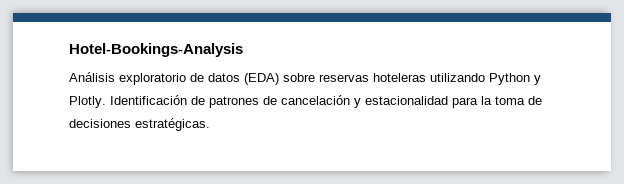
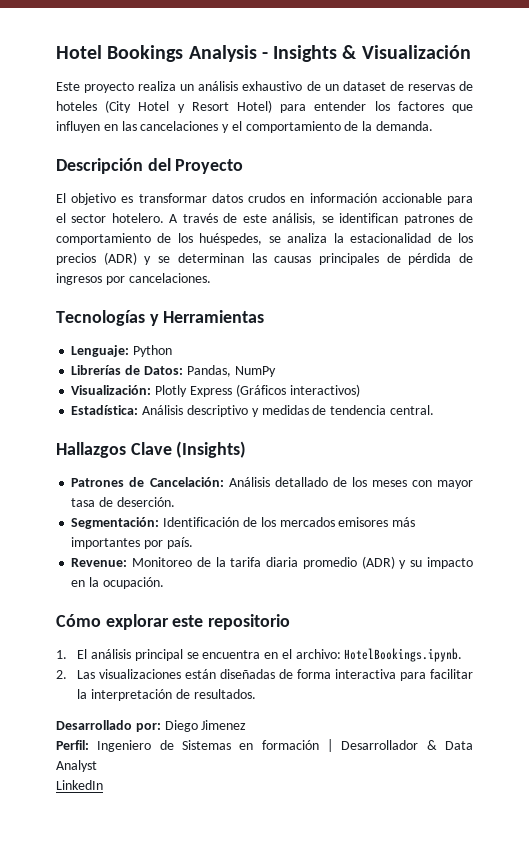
[69,43,243,57] [69,72,541,85] [69,95,542,108] [69,118,210,131] Hotel-Bookings-Analysis // Análisis exploratorio de datos (EDA) sobre reservas hoteleras utilizando Python y Plotly. Identificación de patrones de cancelación y estacionalidad para la toma de decisiones estratégicas. -> [56,45,471,62] [56,81,473,93] [56,100,473,113] [56,121,434,133] [56,158,244,174] [56,193,474,205] [56,213,473,225] [56,233,474,245] [56,252,473,265] [56,273,211,285] [56,310,265,326] [71,345,173,357] [71,365,276,377] [71,384,360,397] [71,405,434,417] [56,441,247,458] [71,477,473,489] [71,497,175,507] [71,517,416,529] [71,537,193,549] [71,556,473,569] [71,577,164,589] [56,614,291,630] [56,648,463,662] [56,669,474,681] [77,689,256,701] [56,720,247,732] [56,739,473,752] [56,760,97,772] [56,780,103,790] Hotel Bookings Analysis - Insights & Visualización // Este proyecto realiza un análisis exhaustivo de un dataset de reservas de hoteles (City Hotel y Resort Hotel) para entender los factores que influyen en las cancelaciones y el comportamiento de la demanda. // Descripción del Proyecto // El objetivo es transformar datos crudos en información accionable para el sector hotelero. A través de este análisis, se identifican patrones de comportamiento de los huéspedes, se analiza la estacionalidad de los precios (ADR) y se determinan las causas principales de pérdida de ingresos por cancelaciones. // Tecnologías y Herramientas // Lenguaje: Python // Librerías de Datos: Pandas, NumPy // Visualización: Plotly Express (Gráficos interactivos) // Estadística: Análisis descriptivo y medidas de tendencia central. // Hallazgos Clave (Insights) // Patrones de Cancelación: Análisis detallado de los meses con mayor tasa de deserción. // Segmentación: Identificación de los mercados emisores más importantes por país. // Revenue: Monitoreo de la tarifa diaria promedio (ADR) y su impacto en la ocupación. // Cómo explorar este repositorio // 1. El análisis principal se encuentra en el archivo: HotelBookings.ipynb. // 2. Las visualizaciones están diseñadas de forma interactiva para facilitar la interpretación de resultados. // Desarrollado por: Diego Jimenez // Perfil: Ingeniero de Sistemas en formación | Desarrollador & Data Analyst // LinkedIn

